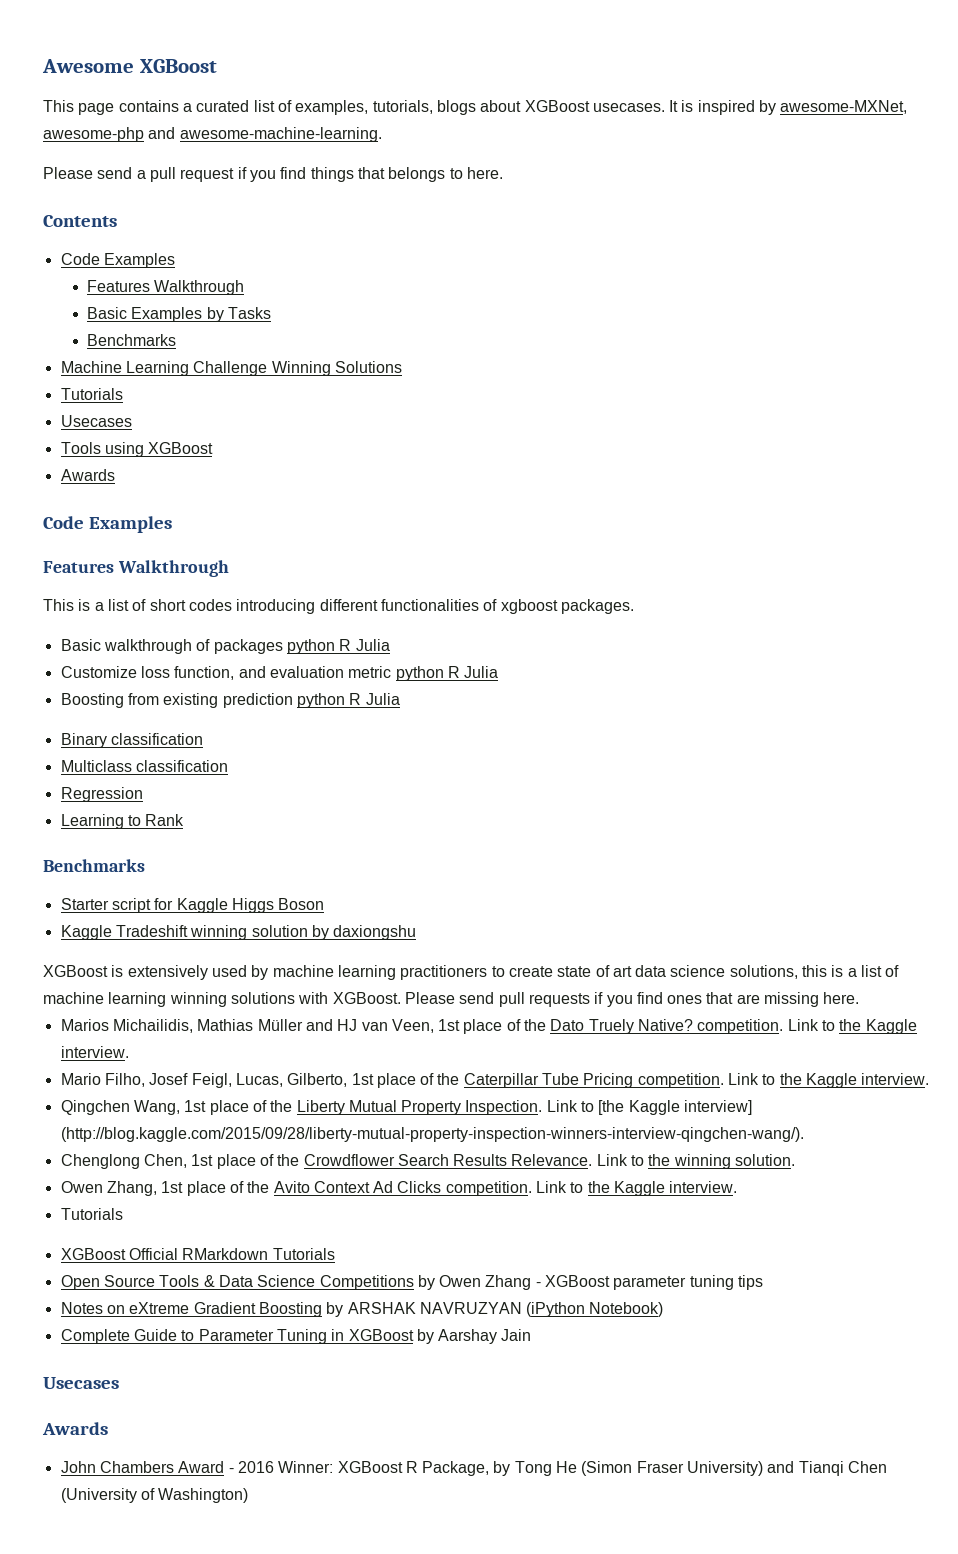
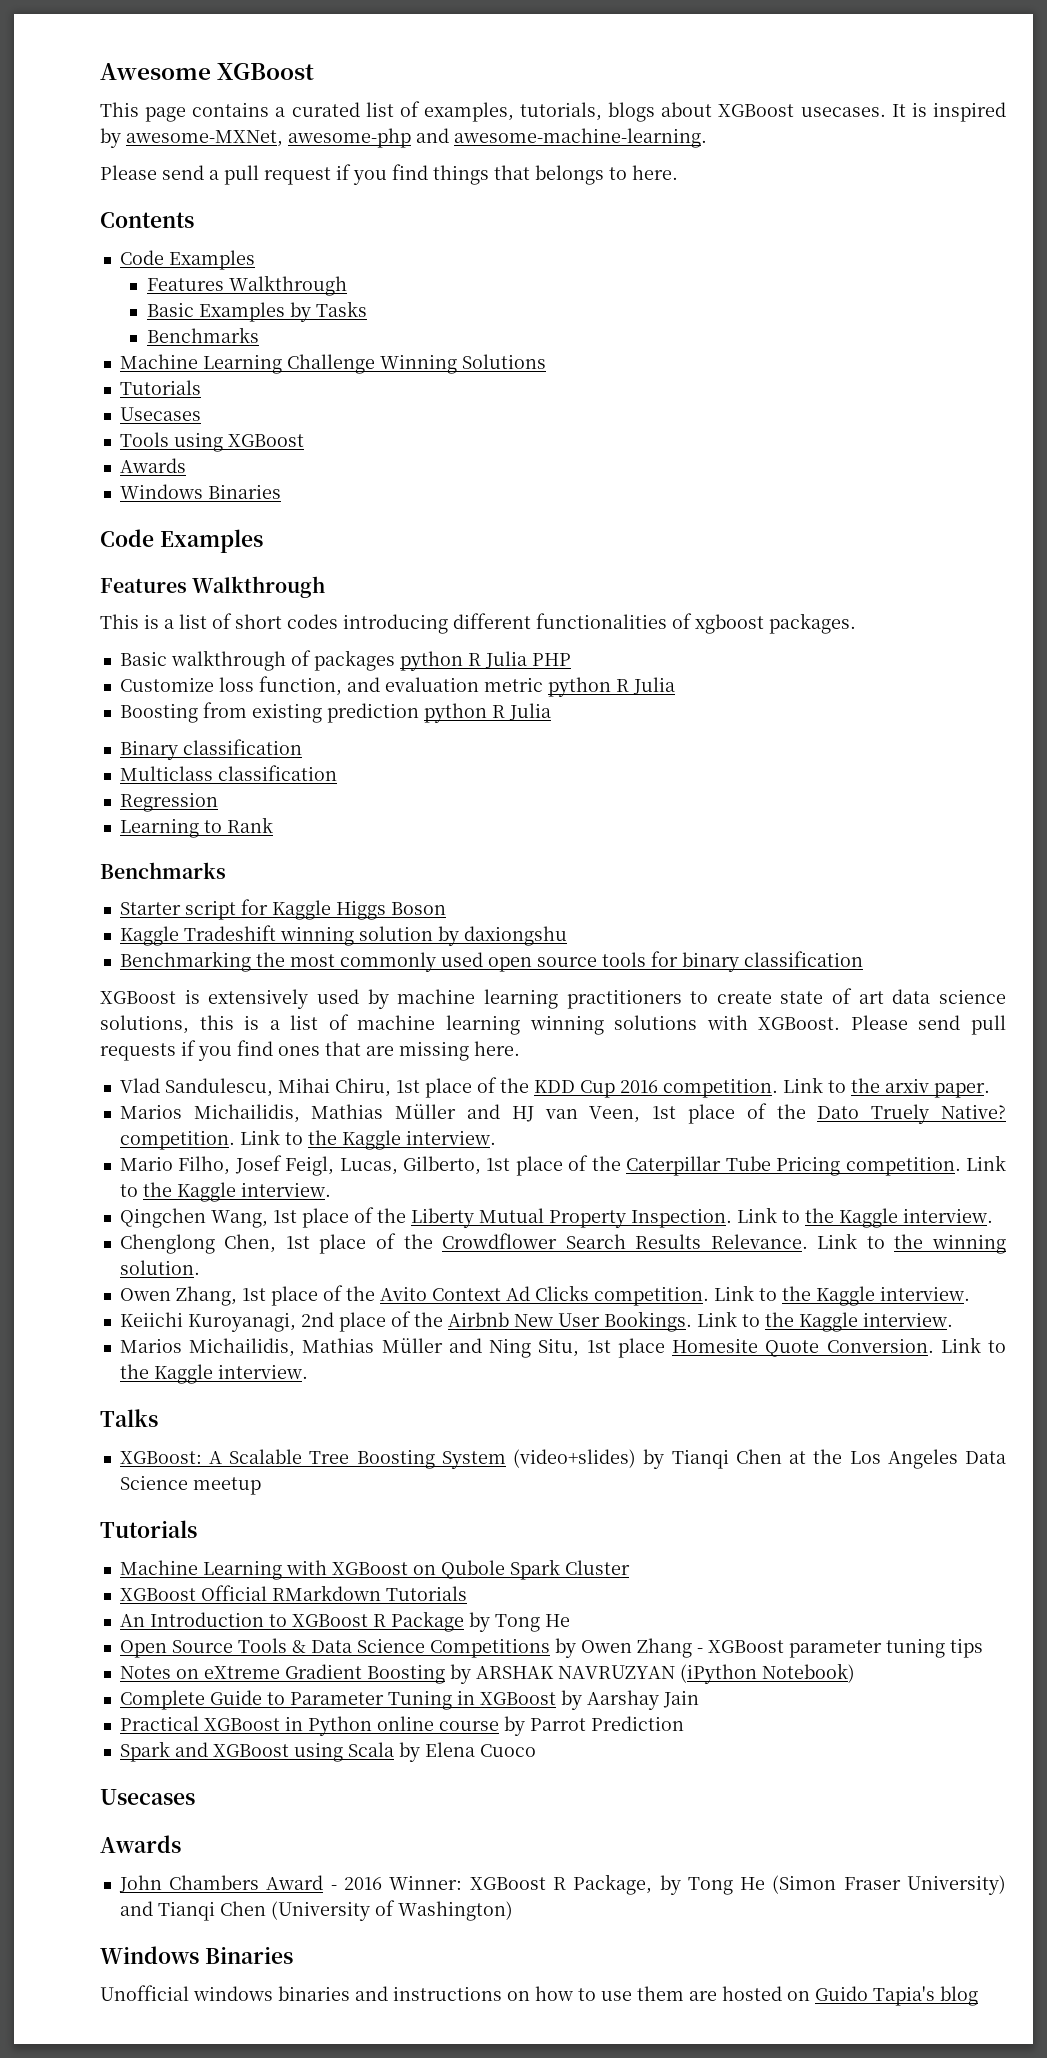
(115, 475) none -> [119,484,281,499] // Windows Binaries
(390, 645) none -> [531,653,571,666] PHP
(417, 932) none -> [119,951,863,972] // Benchmarking the most commonly used open source tools for binary classification
(860, 998) none -> [119,1077,990,1098] // Vlad Sandulescu, Mihai Chiru, 1st place of the KDD Cup 2016 competition. Link to the arxiv paper.
[598,1100,753,1115] [60,1127,804,1142] [the Kaggle interview] (http://blog.kaggle.com/2015/09/28/liberty-mutual-property-inspection-winners-interview-qingchen-wang/). -> [804,1208,993,1228] the Kaggle interview.
[60,1208,123,1220] [60,1248,335,1260] Tutorials // XGBoost Official RMarkdown Tutorials -> [119,1311,953,1332] [119,1337,1007,1358] [119,1364,308,1384] [100,1409,158,1427] [119,1449,1006,1469] [119,1475,261,1495] [100,1520,197,1538] [119,1559,630,1580] [119,1585,467,1601] [119,1611,570,1632] Keiichi Kuroyanagi, 2nd place of the Airbnb New User Bookings. Link to the Kaggle interview. // Marios Michailidis, Mathias Müller and Ning Situ, 1st place Homesite Quote Conversion. Link to the Kaggle interview. // Talks // XGBoost: A Scalable Tree Boosting System (video+slides) by Tianqi Chen at the Los Angeles Data Science meetup // Tutorials // Machine Learning with XGBoost on Qubole Spark Cluster // XGBoost Official RMarkdown Tutorials // An Introduction to XGBoost R Package by Tong He
(532, 1335) none -> [119,1716,684,1736] [119,1741,536,1762] // Practical XGBoost in Python online course by Parrot Prediction // Spark and XGBoost using Scala by Elena Cuoco
(249, 1495) none -> [100,1946,293,1964] [100,1985,978,2006] // Windows Binaries // Unofficial windows binaries and instructions on how to use them are hosted on Guido Tapia's blog

